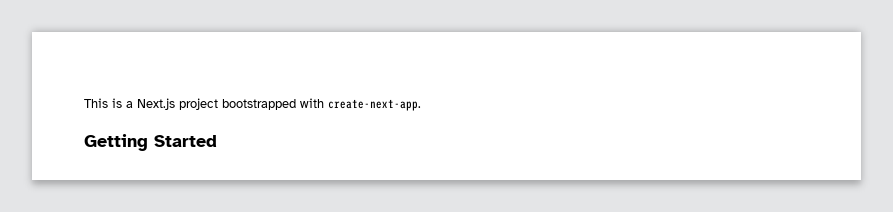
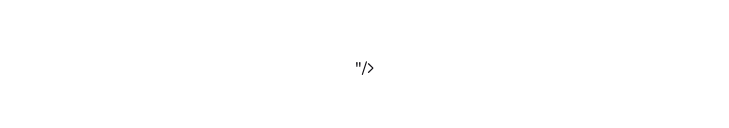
[84,98,421,111] [84,134,217,151] This is a Next.js project bootstrapped with create-next-app. // Getting Started -> [355,60,374,76] "/>

